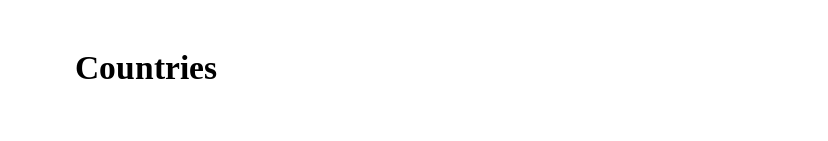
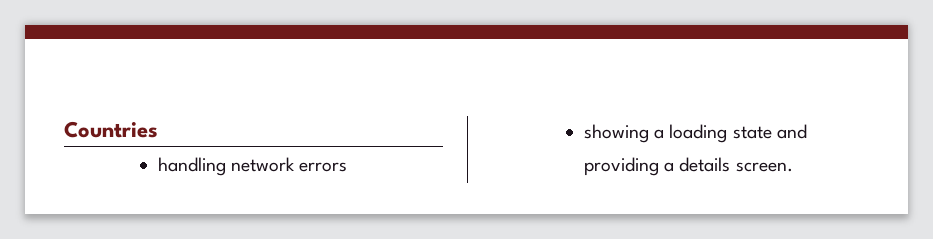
(217, 67) none -> [157,157,348,176] [583,124,807,143] [583,157,793,176] // handling network errors // showing a loading state and providing a details screen.

